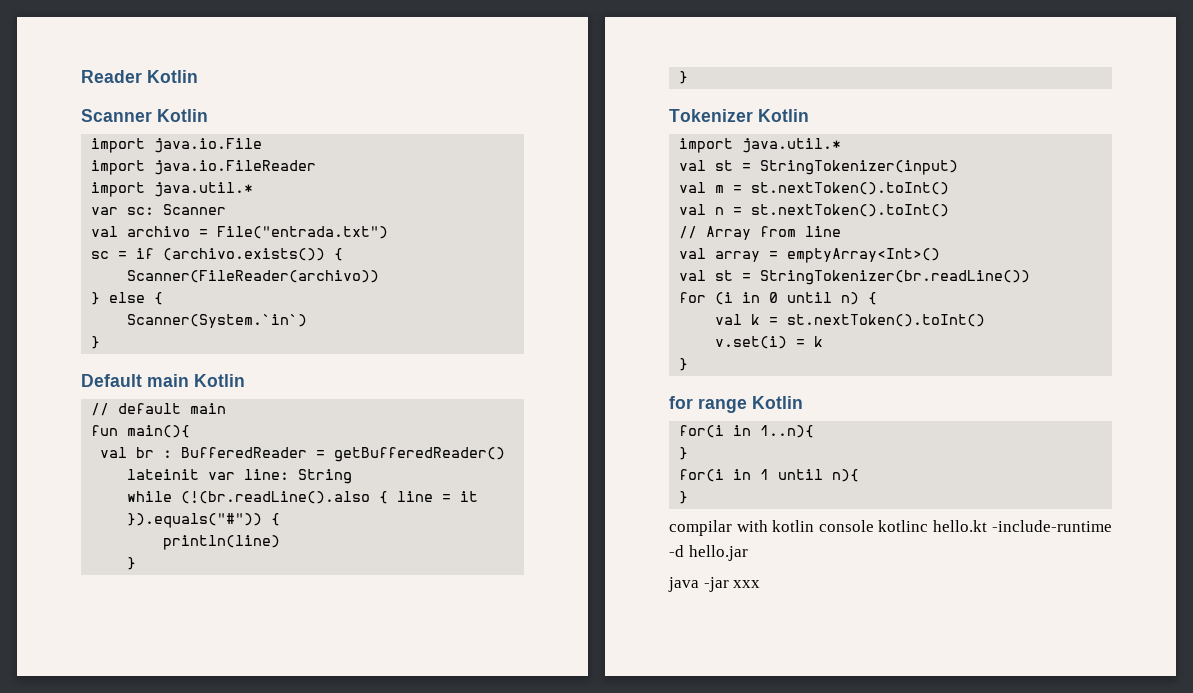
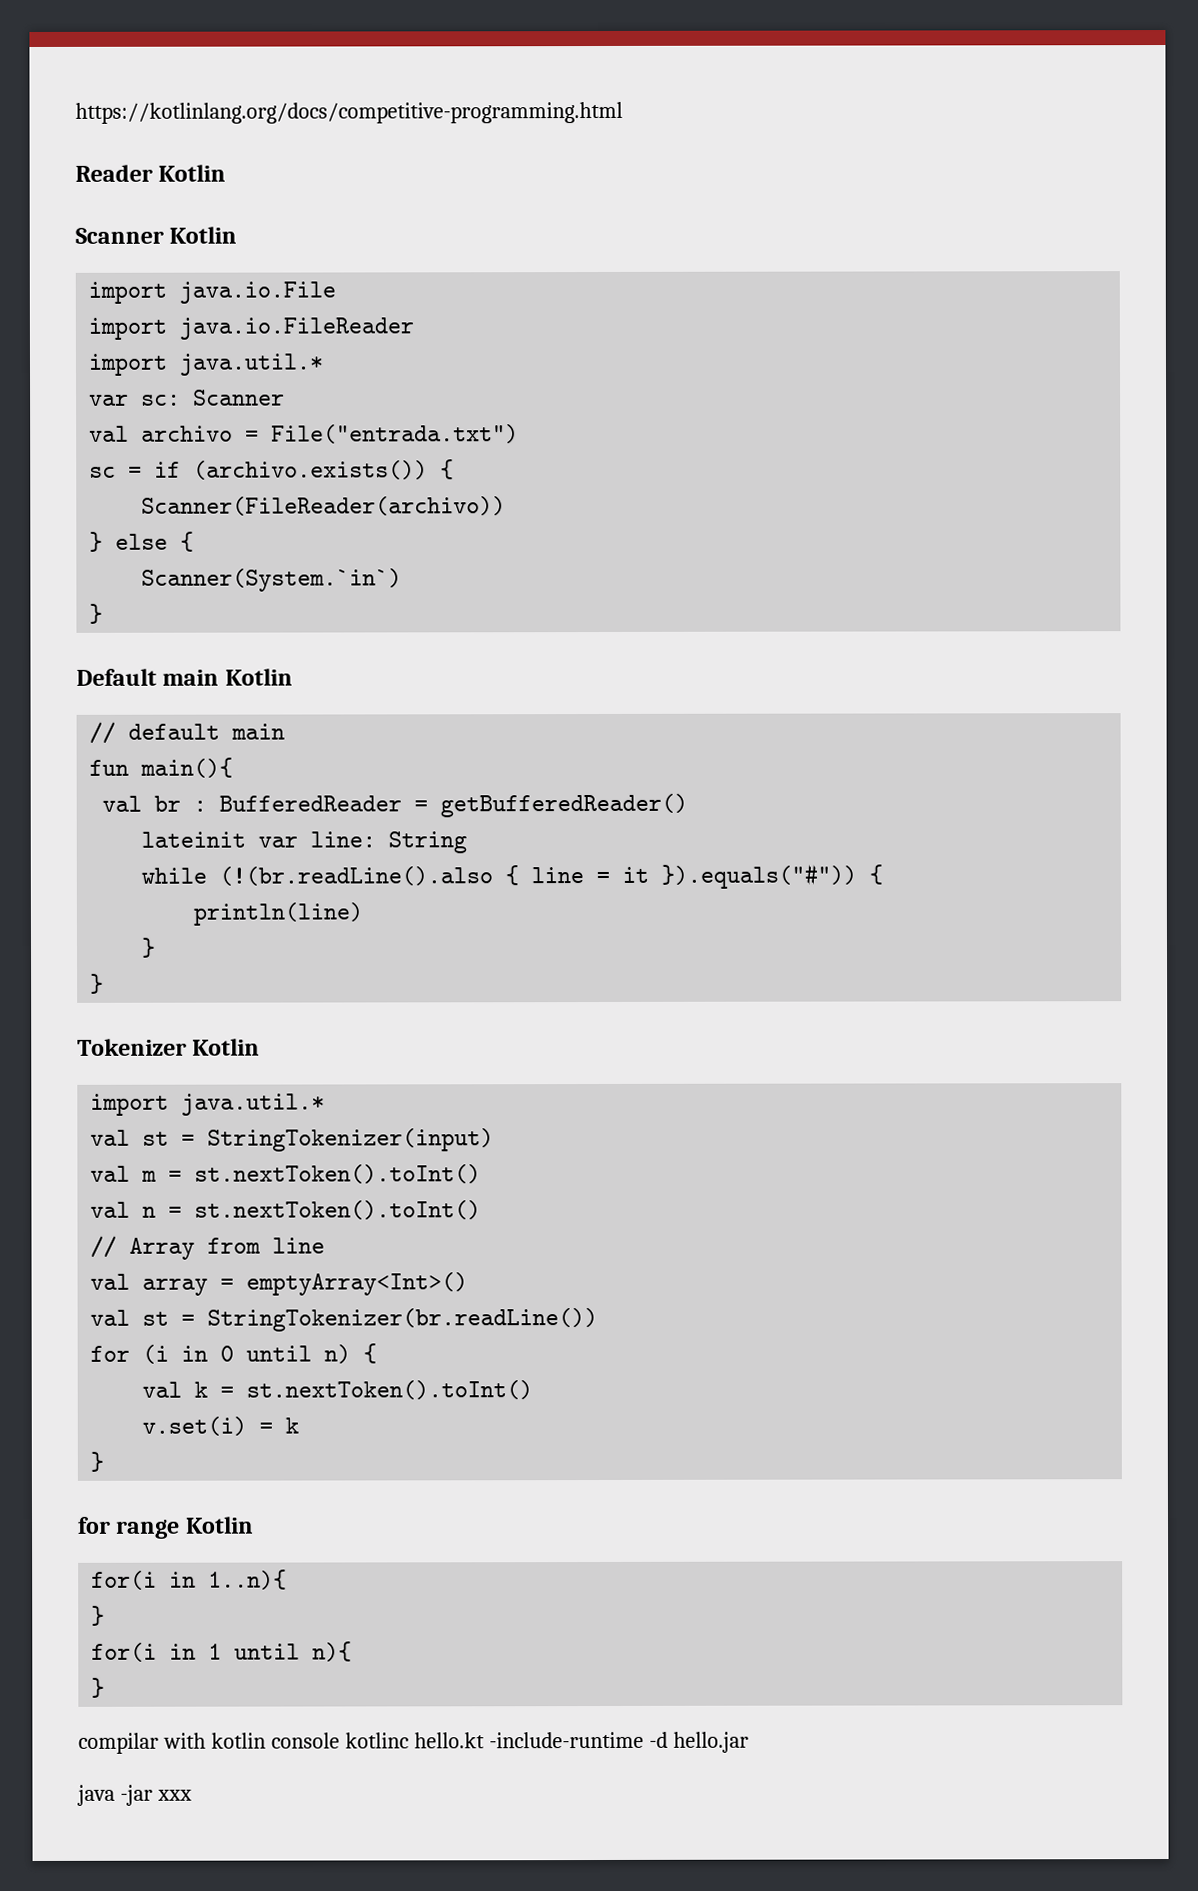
(81, 76) none -> [75,101,623,124] https://kotlinlang.org/docs/competitive-programming.html //

